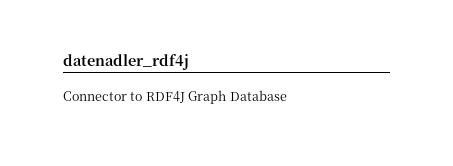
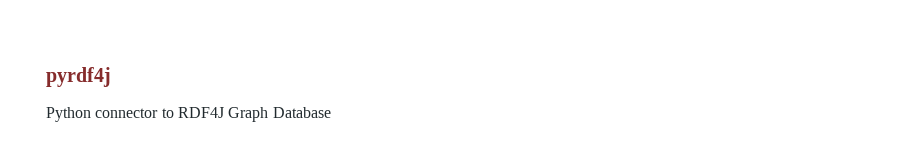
[63,54,189,70] [63,91,127,101] datenadler_rdf4j // Connector -> [46,67,111,87] [46,107,159,122] pyrdf4j // Python connector

